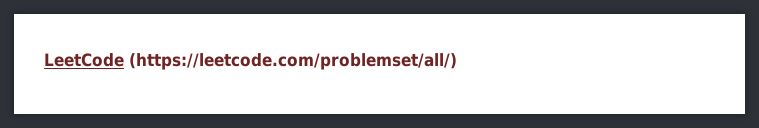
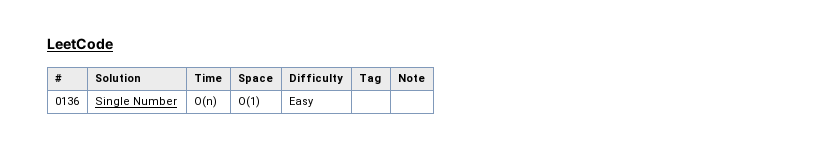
[129,53,457,70] (https://leetcode.com/problemset/all/) -> [54,74,62,82] [94,73,141,82] [193,73,222,82] [237,74,273,84] [288,73,343,84] [358,74,381,84] [397,74,425,82] [54,97,79,105] [94,97,177,107] [193,96,217,108] [237,96,260,108] [288,97,314,107] // # | Solution | Time | Space | Difficulty | Tag | Note // 0136 | Single Number | O(n) | O(1) | Easy | |

